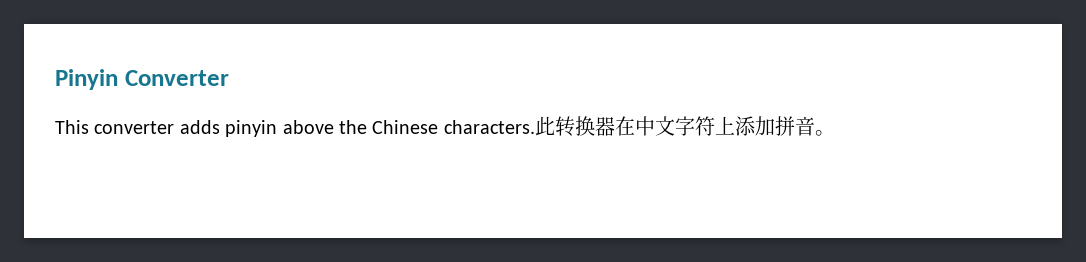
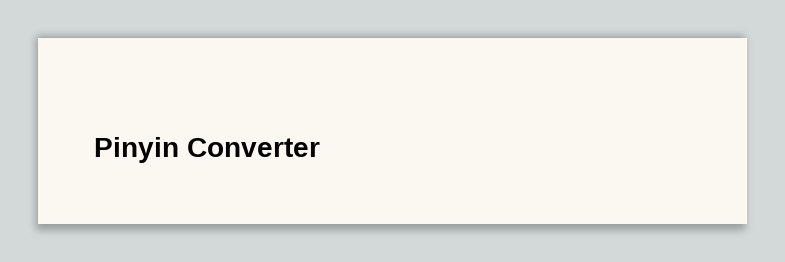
[55,116,835,137] // This converter adds pinyin above the Chinese characters.此转换器在中文字符上添加拼音。 -> (320, 147) none

